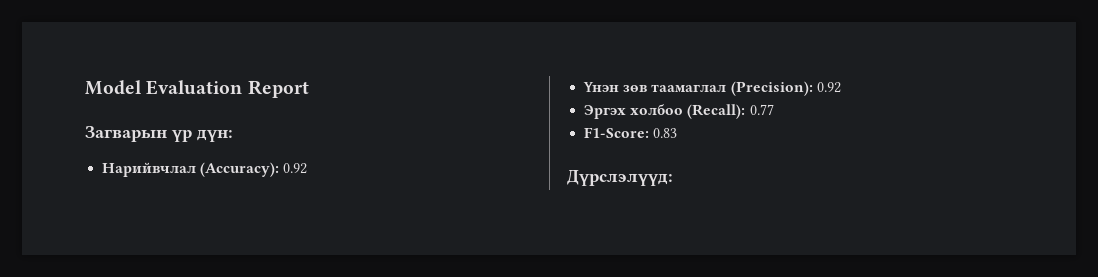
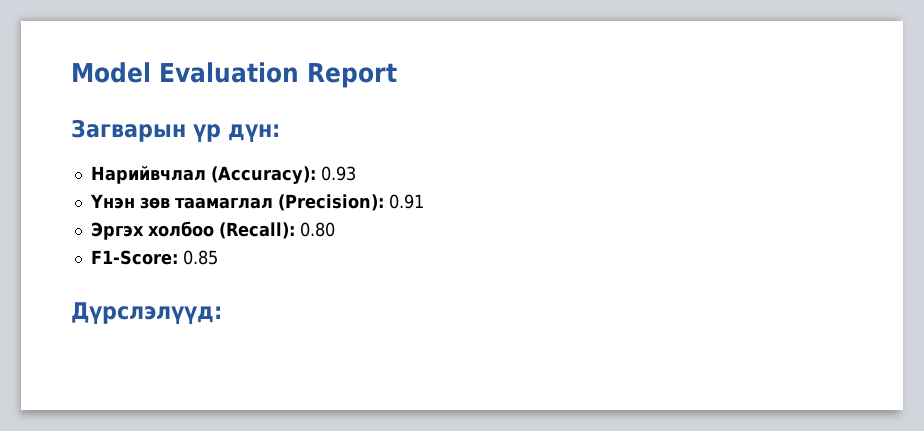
[283,163,308,174] 0.92 -> [320,166,356,181] 0.93
[816,82,841,93] 0.92 -> [388,194,424,209] 0.91
[749,104,774,115] 0.77 -> [299,222,335,237] 0.80
[653,128,678,138] 0.83 -> [182,250,218,265] 0.85

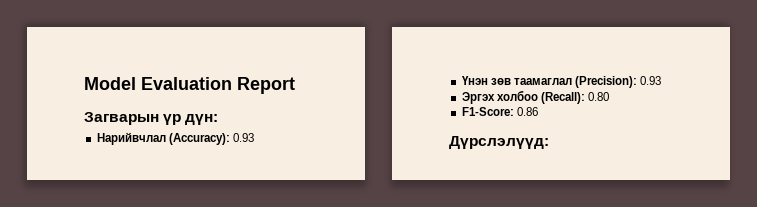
[388,194,424,209] 0.91 -> [640,76,662,85] 0.93
[182,250,218,265] 0.85 -> [516,107,538,116] 0.86

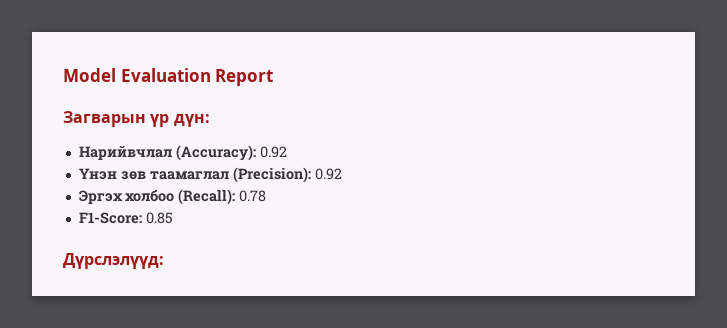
[232,133,254,142] 0.93 -> [259,146,287,158] 0.92
[640,76,662,85] 0.93 -> [314,168,342,180] 0.92
[587,92,609,101] 0.80 -> [238,190,266,202] 0.78
[516,107,538,116] 0.86 -> [145,212,173,224] 0.85

